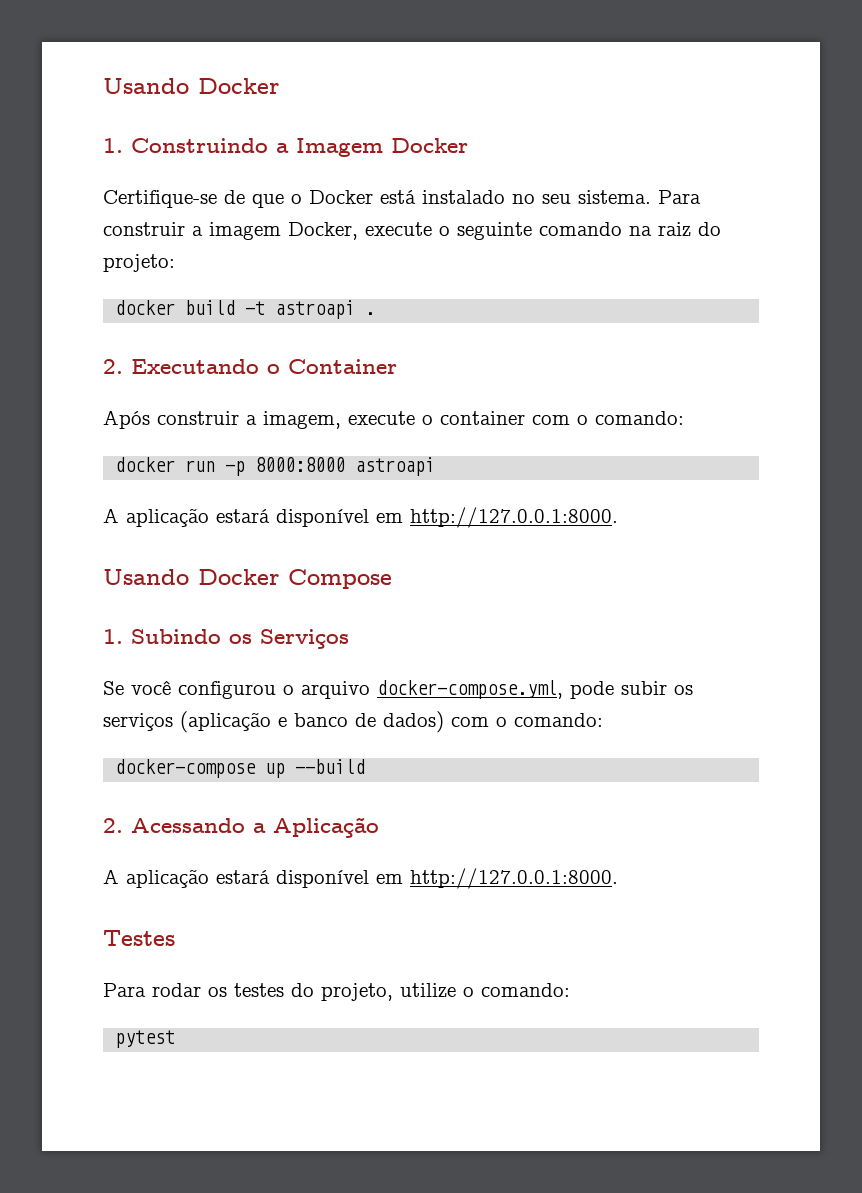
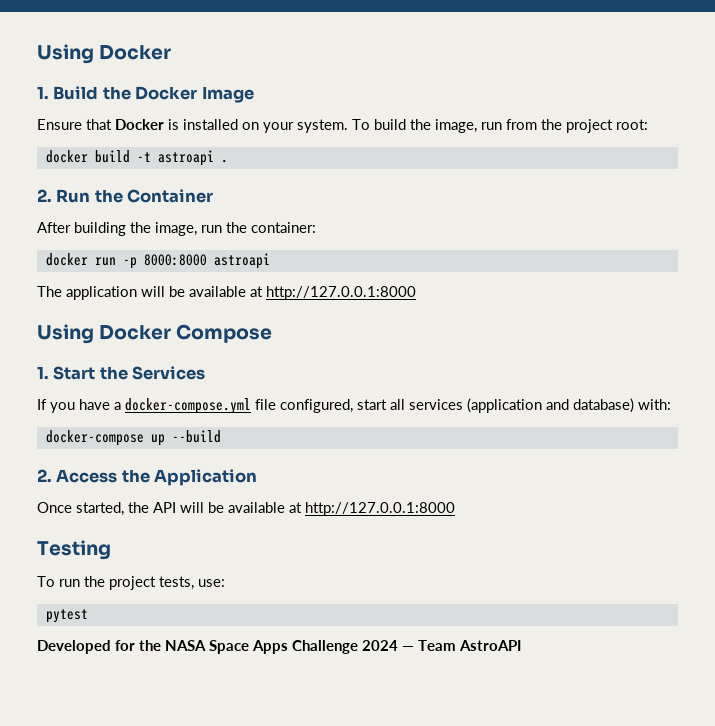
[103,78,189,94] Usando -> [37,44,94,64] Using
[131,138,468,157] [103,190,701,208] [103,222,721,240] [103,254,175,272] Construindo a Imagem Docker // Certifique-se de que o Docker está instalado no seu sistema. Para construir a imagem Docker, execute o seguinte comando na raiz do projeto: -> [53,86,254,103] [37,119,648,133] Build the Docker Image // Ensure that Docker is installed on your system. To build the image, run from the project root:
[131,359,280,374] Executando o -> [56,189,123,203] Run the
[103,410,684,429] Após construir a imagem, execute o container com o comando: -> [37,222,316,236] After building the image, run the container:
[103,507,618,528] [103,569,392,589] [103,629,349,649] [103,680,693,699] [103,711,603,733] [115,759,366,778] [103,817,379,838] [103,868,618,889] [103,930,175,946] [103,983,570,1001] [115,1030,176,1048] A aplicação estará disponível em http://127.0.0.1:8000. // Usando Docker Compose // 1. Subindo os Serviços // Se você configurou o arquivo docker-compose.yml, pode subir os serviços (aplicação e banco de dados) com o comando: // docker-compose up --build // 2. Acessando a Aplicação // A aplicação estará disponível em http://127.0.0.1:8000. // Testes // Para rodar os testes do projeto, utilize o comando: // pytest -> [37,286,416,300] [37,324,273,344] [37,366,206,380] [37,398,671,414] [45,430,221,446] [37,469,258,486] [37,502,455,516] [37,540,111,560] [37,576,225,590] [45,609,88,623] [37,640,521,654] The application will be available at http://127.0.0.1:8000 // Using Docker Compose // 1. Start the Services // If you have a docker-compose.yml file configured, start all services (application and database) with: // docker-compose up --build // 2. Access the Application // Once started, the API will be available at http://127.0.0.1:8000 // Testing // To run the project tests, use: // pytest // Developed for the NASA Space Apps Challenge 2024 — Team AstroAPI

